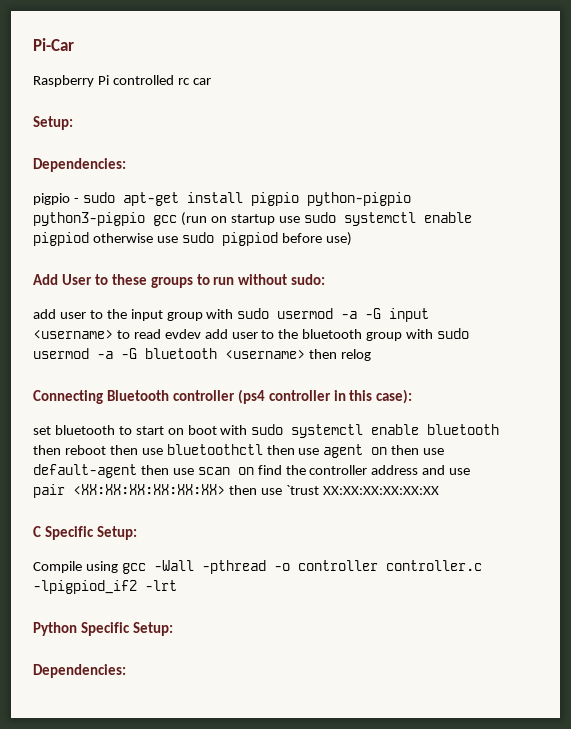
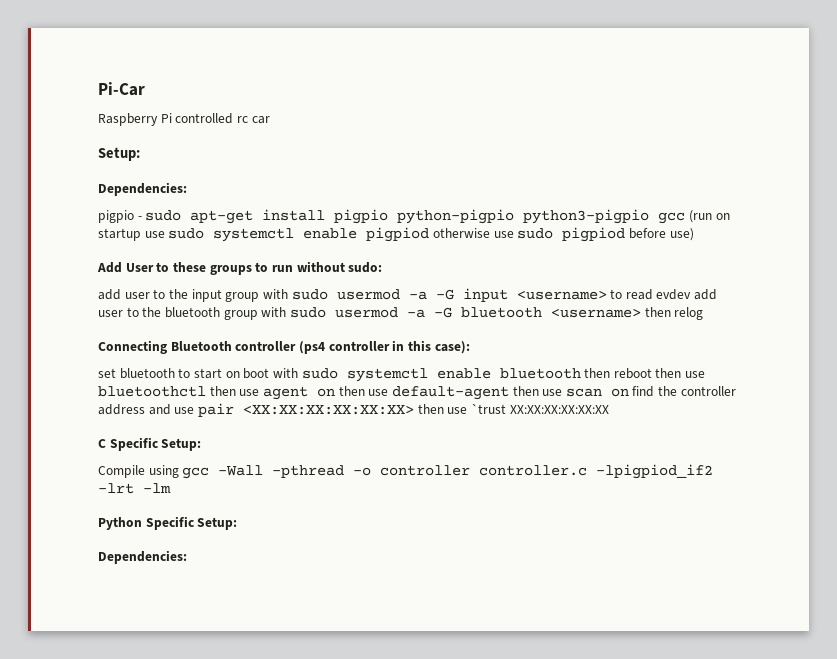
(177, 585) none -> [143,483,171,493] -lm

